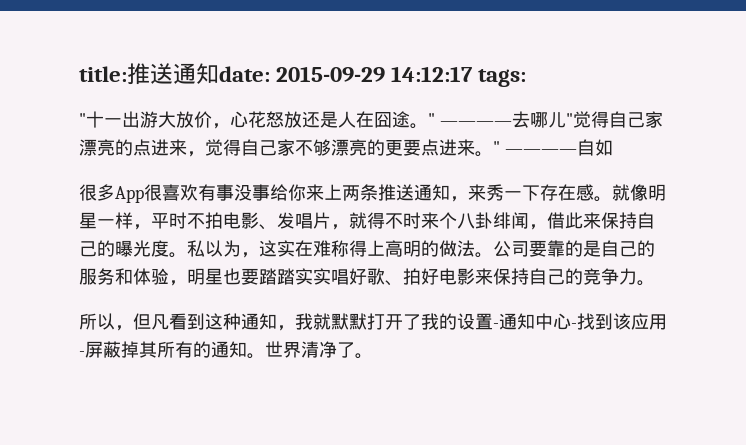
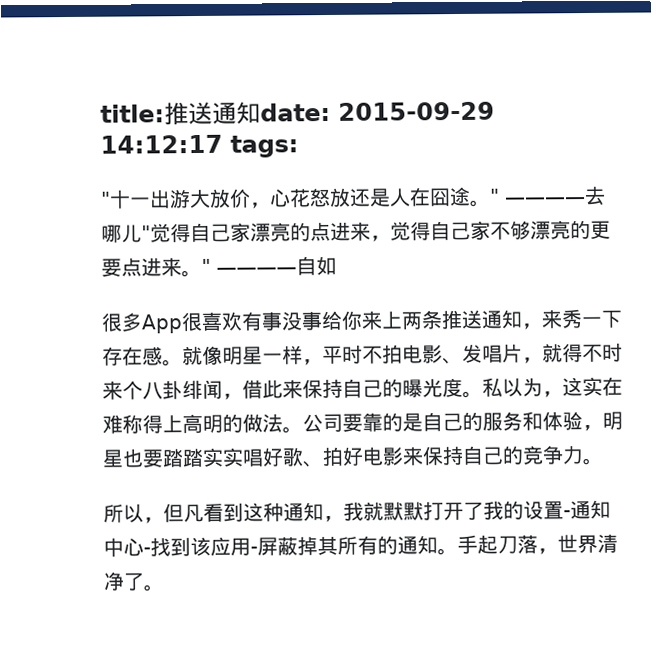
(265, 356) none -> [457,534,558,555] 手起刀落，

